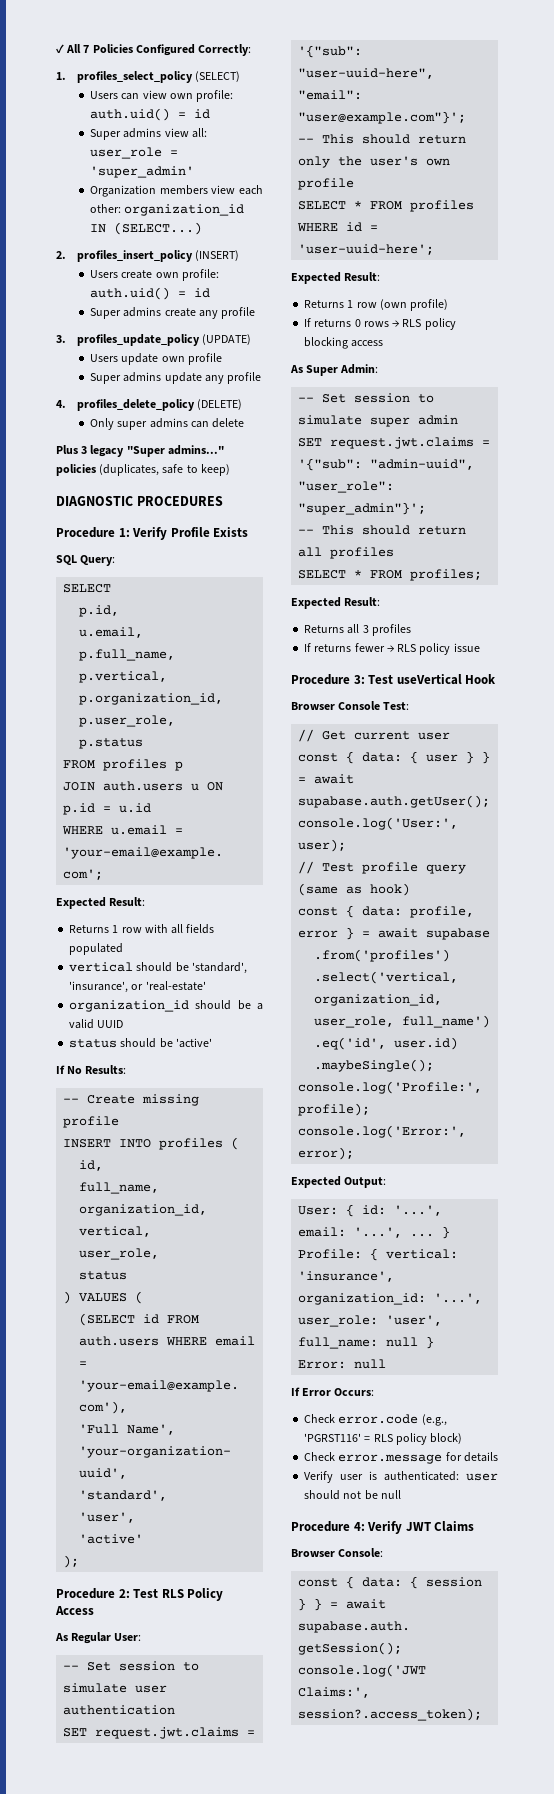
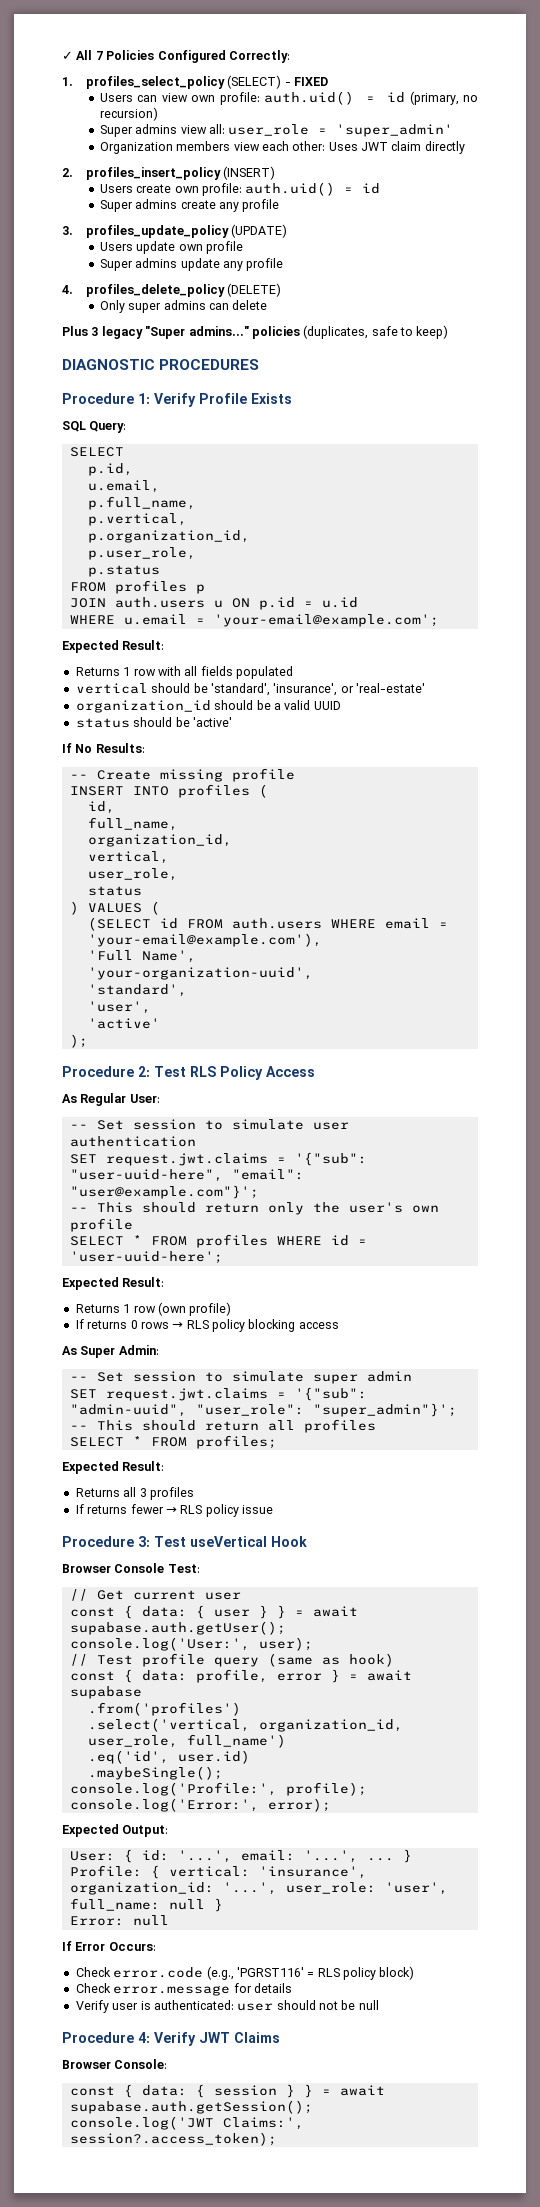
(241, 76) none -> [284,77,329,86] - FIXED
(211, 114) none -> [409,91,478,105] [99,107,158,121] (primary, no recursion)
[124,204,245,216] [90,222,203,235] organization_id IN (SELECT...) -> [328,141,465,154] Uses JWT claim directly

